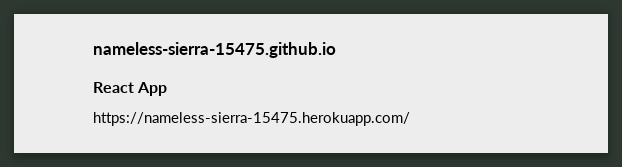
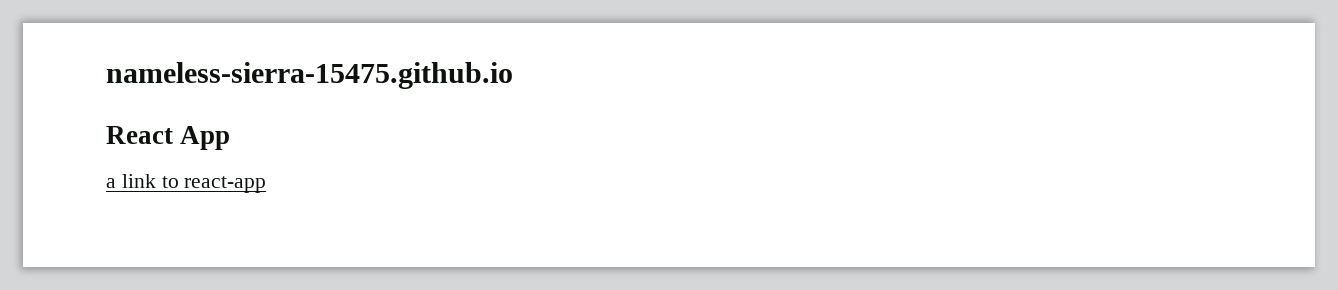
[93,112,410,126] https://nameless-sierra-15475.herokuapp.com/ -> [106,174,267,193] a link to react-app

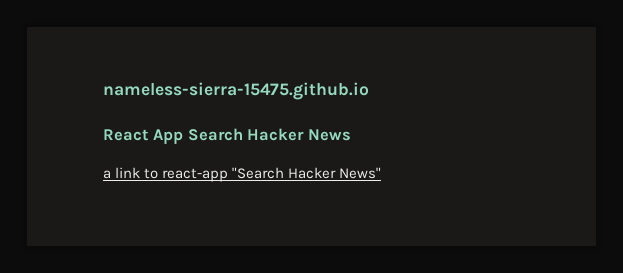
(231, 138) none -> [187,128,351,141] Search Hacker News
(267, 184) none -> [232,167,382,179] "Search Hacker News"

